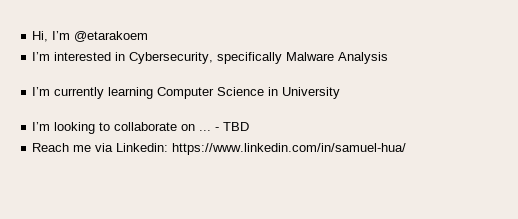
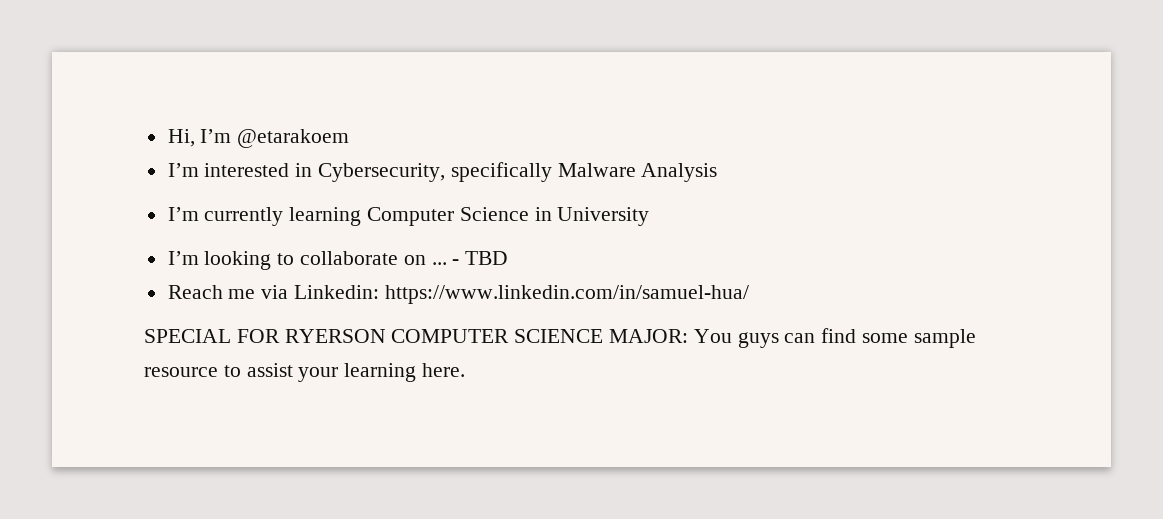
(407, 149) none -> [144,328,976,348] [144,363,466,382] // SPECIAL FOR RYERSON COMPUTER SCIENCE MAJOR: You guys can find some sample resource to assist your learning here.

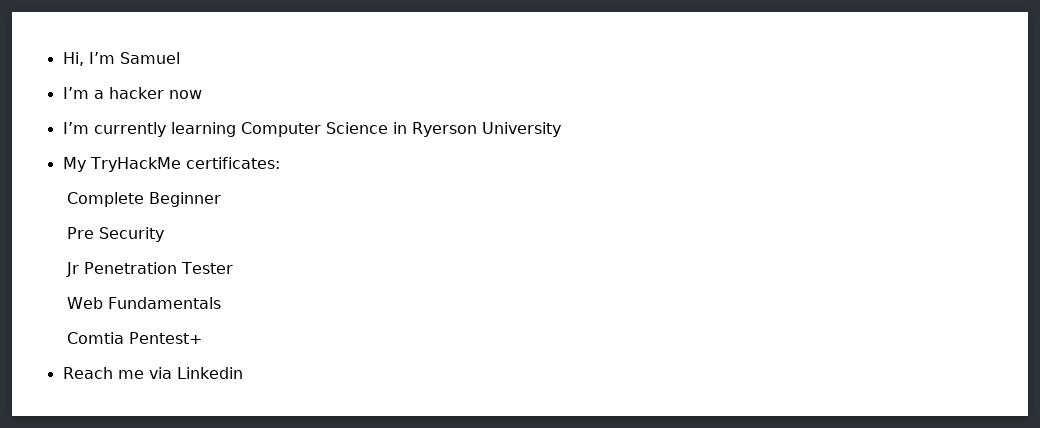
[237,129,350,148] [167,162,718,182] @etarakoem // I’m interested in Cybersecurity, specifically Malware Analysis -> [119,52,180,64] [62,87,202,99] Samuel // I’m a hacker now
(552, 214) none -> [411,122,477,137] Ryerson
[167,251,509,270] [167,285,749,304] [144,328,976,348] [144,363,466,382] I’m looking to collaborate on ... - TBD // Reach me via Linkedin: https://www.linkedin.com/in/samuel-hua/ // SPECIAL FOR RYERSON COMPUTER SCIENCE MAJOR: You guys can find some sample resource to assist your learning here. -> [62,157,280,172] [66,192,221,207] [66,227,164,242] [65,262,233,277] [66,297,221,309] [66,332,202,344] [62,367,243,379] My TryHackMe certificates: // Complete Beginner // Pre Security // Jr Penetration Tester // Web Fundamentals // Comtia Pentest+ // Reach me via Linkedin

